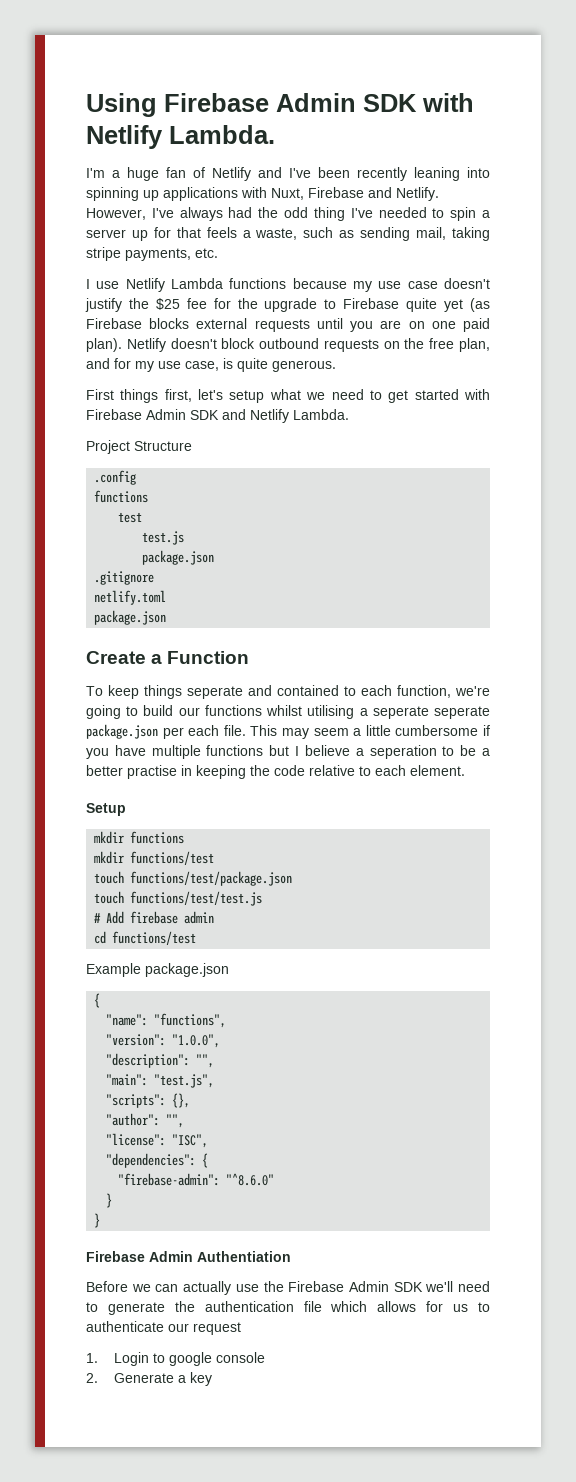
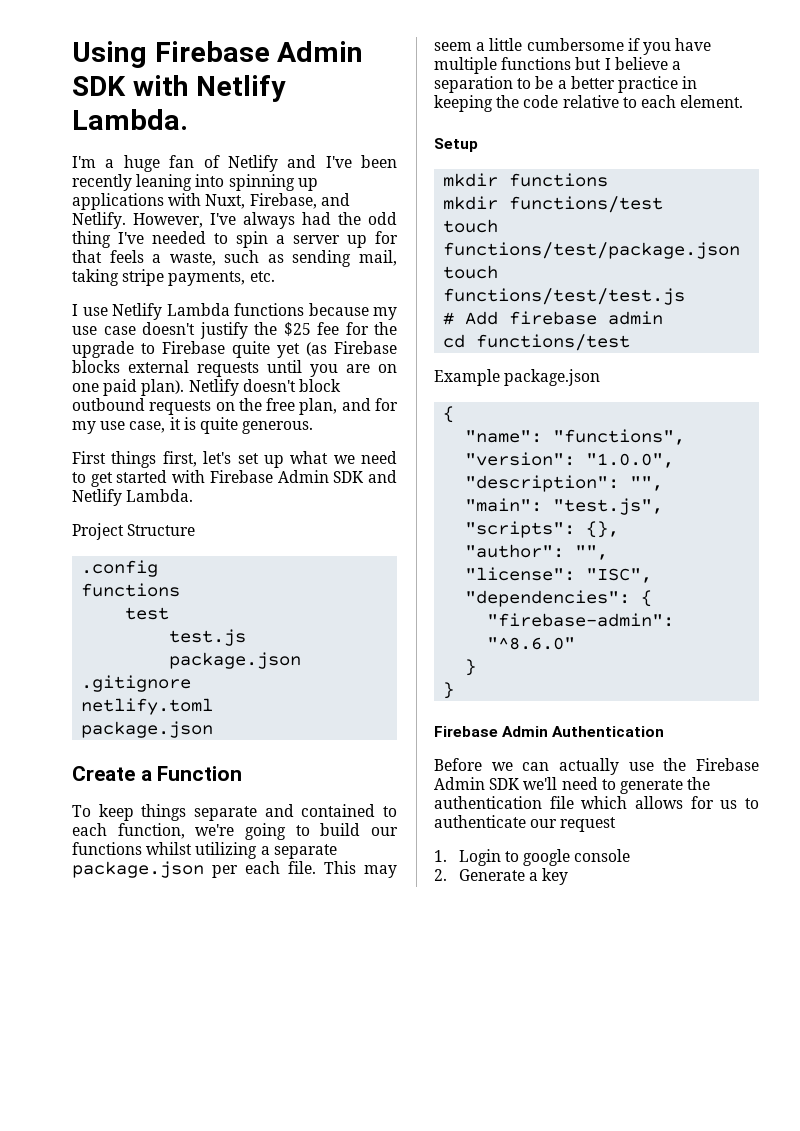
[308,187,364,198] Firebase -> [249,193,317,209] Firebase,
(219, 366) none -> [169,417,181,430] it
[229,390,265,403] setup -> [237,453,284,468] set up
[187,686,243,699] seperate -> [194,806,257,821] separate
[307,705,491,719] utilising a seperate seperate -> [195,842,337,859] utilizing a separate
[369,745,437,759] seperation -> [434,76,513,93] separation
[127,765,177,779] practise -> [617,76,678,93] practice
[197,1251,291,1262] Authentiation -> [552,726,665,737] Authentication

